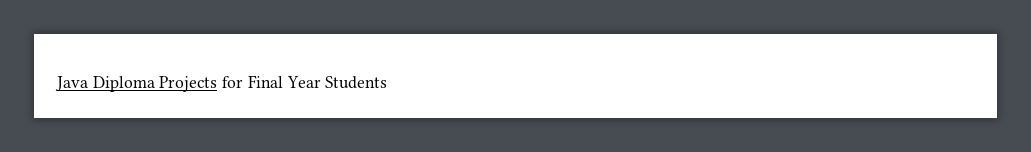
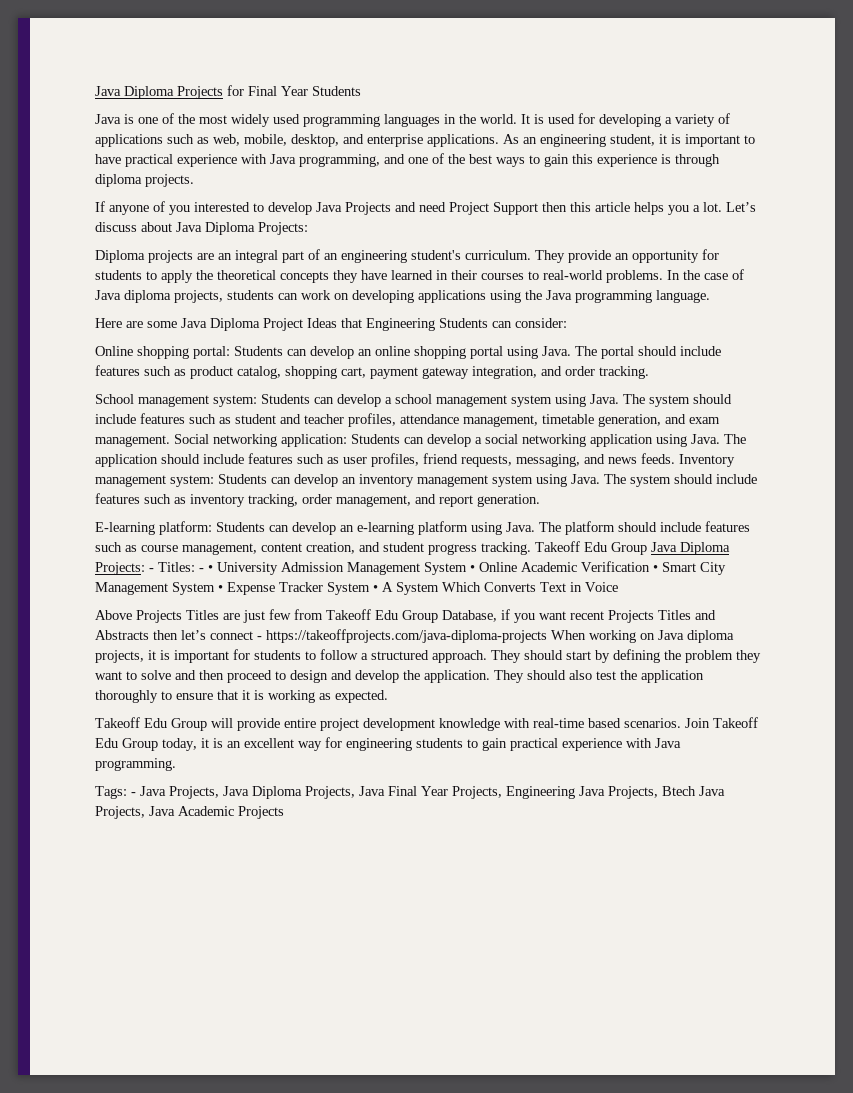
(388, 82) none -> [95,113,730,127] [95,134,755,147] [95,153,720,167] [95,174,194,187] [95,201,756,215] [95,222,308,235] [95,249,719,263] [95,269,744,283] [95,290,710,303] [95,318,567,331] [95,346,721,359] [95,365,649,379] [95,394,732,407] [95,413,720,427] [95,434,746,447] [95,453,735,467] [95,474,757,487] [95,493,540,507] [95,521,750,535] [95,541,730,555] [95,561,726,575] [95,582,618,595] [95,609,716,623] [95,629,734,643] [95,649,761,663] [95,670,704,683] [95,690,388,703] [95,717,758,731] [95,737,681,751] [95,758,176,771] [95,786,725,799] [95,806,284,819] // Java is one of the most widely used programming languages in the world. It is used for developing a variety of applications such as web, mobile, desktop, and enterprise applications. As an engineering student, it is important to have practical experience with Java programming, and one of the best ways to gain this experience is through diploma projects. // If anyone of you interested to develop Java Projects and need Project Support then this article helps you a lot. Let’s discuss about Java Diploma Projects: // Diploma projects are an integral part of an engineering student's curriculum. They provide an opportunity for students to apply the theoretical concepts they have learned in their courses to real-world problems. In the case of Java diploma projects, students can work on developing applications using the Java programming language. // Here are some Java Diploma Project Ideas that Engineering Students can consider: // Online shopping portal: Students can develop an online shopping portal using Java. The portal should include features such as product catalog, shopping cart, payment gateway integration, and order tracking. // School management system: Students can develop a school management system using Java. The system should include features such as student and teacher profiles, attendance management, timetable generation, and exam management. Social networking application: Students can develop a social networking application using Java. The application should include features such as user profiles, friend requests, messaging, and news feeds. Inventory management system: Students can develop an inventory management system using Java. The system should include features such as inventory tracking, order management, and report generation. // E-learning platform: Students can develop an e-learning platform using Java. The platform should include features such as course management, content creation, and student progress tracking. Takeoff Edu Group Java Diploma Projects: - Titles: - • University Admission Management System • Online Academic Verification • Smart City Management System • Expense Tracker System • A System Which Converts Text in Voice // Above Projects Titles are just few from Takeoff Edu Group Database, if you want recent Projects Titles and Abstracts then let’s connect - https://takeoffprojects.com/java-diploma-projects When working on Java diploma projects, it is important for students to follow a structured approach. They should start by defining the problem they want to solve and then proceed to design and develop the application. They should also test the application thoroughly to ensure that it is working as expected. // Takeoff Edu Group will provide entire project development knowledge with real-time based scenarios. Join Takeoff Edu Group today, it is an excellent way for engineering students to gain practical experience with Java programming. // Tags: - Java Projects, Java Diploma Projects, Java Final Year Projects, Engineering Java Projects, Btech Java Projects, Java Academic Projects

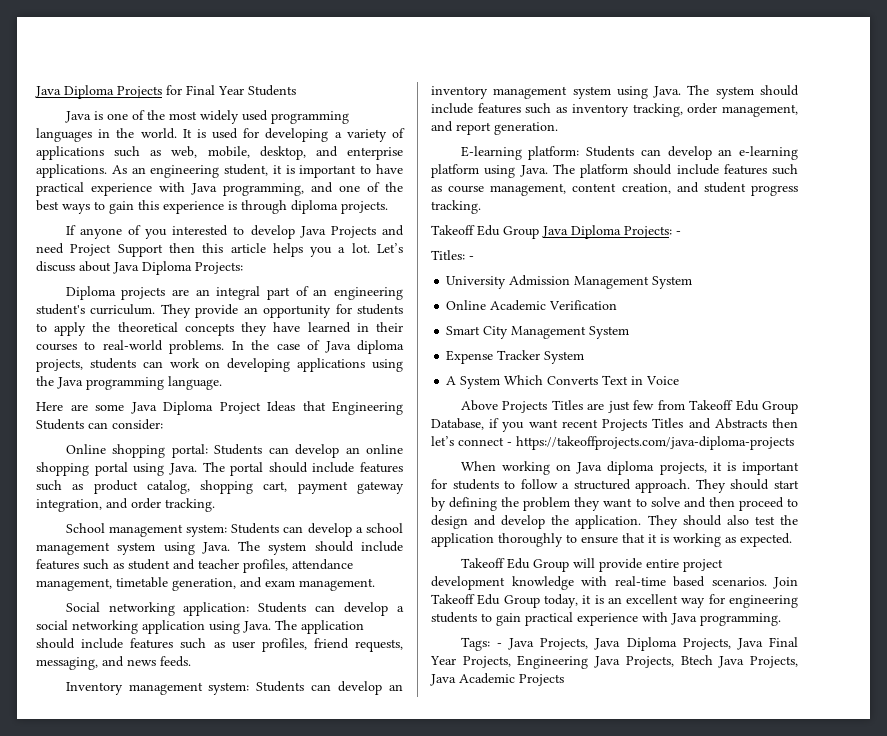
(170, 441) none -> (375, 584) //
(675, 458) none -> (191, 661) //
(531, 548) none -> (481, 207) //
(154, 570) none -> (681, 233) //
[208,565,213,572] • -> (474, 258) //
[470,565,475,572] • -> (693, 282) //
[653,565,658,572] • -> (618, 305) //
[218,585,223,592] • -> (630, 332) //
[373,585,378,592] • -> (585, 357) //
(547, 636) none -> (794, 443) //

